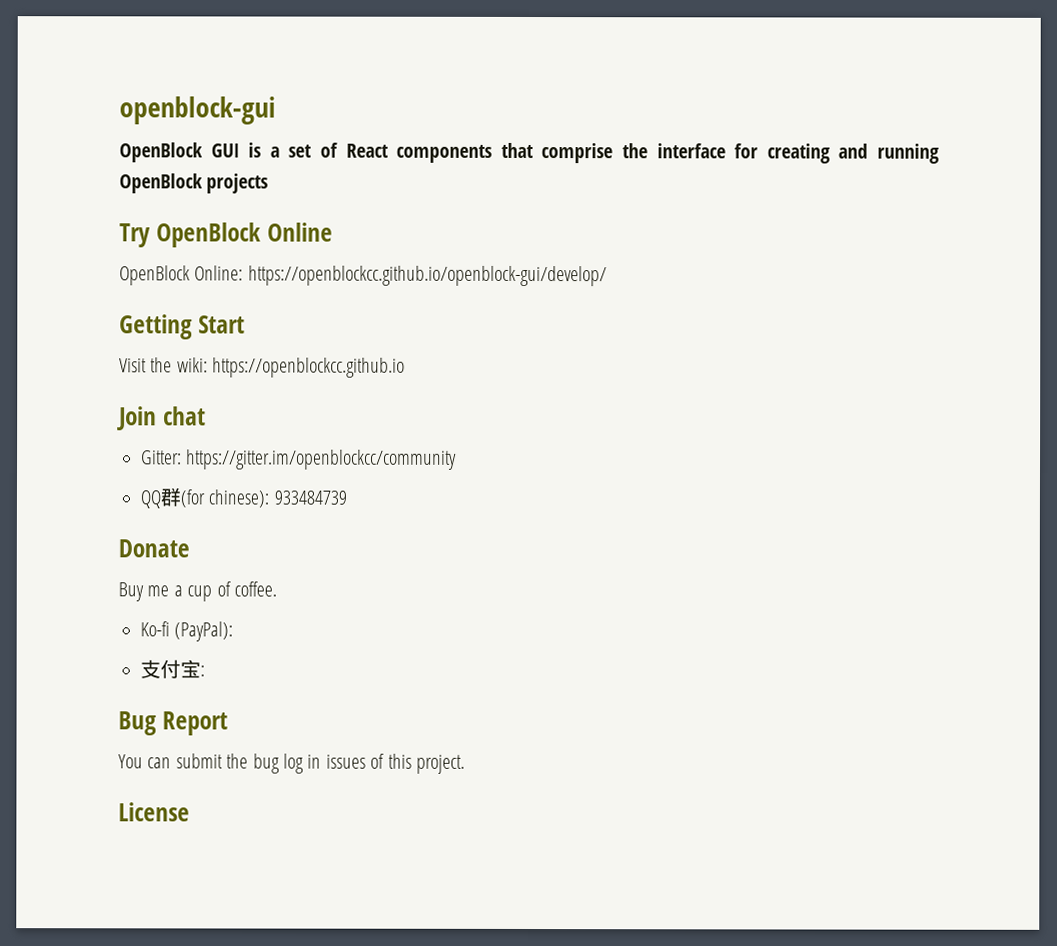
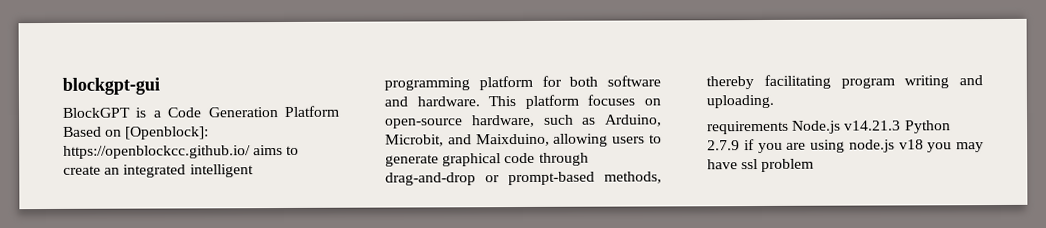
[119,96,276,125] [119,142,940,164] [119,173,269,194] [119,222,333,248] [119,265,607,287] [119,314,245,340] [119,357,406,378] [117,406,206,431] [141,449,458,470] [140,487,347,509] [118,539,190,558] [118,581,277,602] [140,621,234,642] [140,659,205,679] [118,711,228,736] [118,753,465,774] [118,802,190,822] openblock-gui // OpenBlock GUI is a set of React components that comprise the interface for creating and running OpenBlock projects // Try OpenBlock Online // OpenBlock Online: https://openblockcc.github.io/openblock-gui/develop/ // Getting Start // Visit the wiki: https://openblockcc.github.io // Join chat // Gitter: https://gitter.im/openblockcc/community // QQ群(for chinese): 933484739 // Donate // Buy me a cup of coffee. // Ko-fi (PayPal): // 支付宝: // Bug Report // You can submit the bug log in issues of this project. // License -> [62,77,160,95] [62,105,340,118] [63,126,210,140] [63,145,300,159] [63,164,254,178] [384,75,661,91] [384,94,661,109] [385,114,662,129] [385,133,662,147] [385,152,589,167] [385,171,662,186] [706,74,983,90] [706,94,774,109] [707,120,951,135] [707,139,984,154] [707,158,815,173] blockgpt-gui // BlockGPT is a Code Generation Platform Based on [Openblock]: https://openblockcc.github.io/ aims to create an integrated intelligent programming platform for both software and hardware. This platform focuses on open-source hardware, such as Arduino, Microbit, and Maixduino, allowing users to generate graphical code through drag-and-drop or prompt-based methods, thereby facilitating program writing and uploading. // requirements Node.js v14.21.3 Python 2.7.9 if you are using node.js v18 you may have ssl problem

